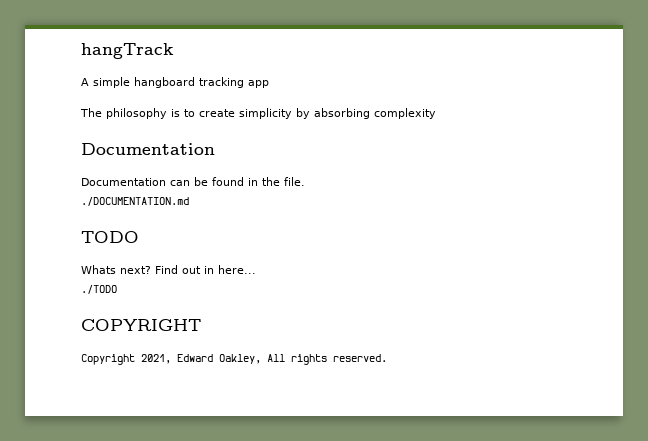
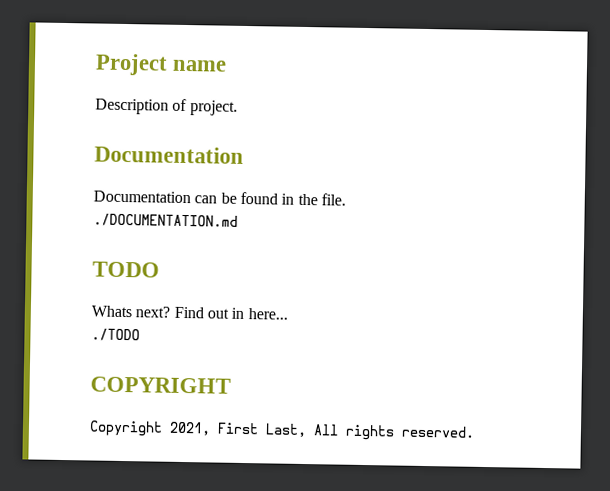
[81,43,174,59] [81,77,269,88] [80,108,436,119] hangTrack // A simple hangboard tracking app // The philosophy is to create simplicity by absorbing complexity -> [95,53,228,76] [95,98,238,116] Project name // Description of project.
[177,354,261,364] Edward Oakley, -> [217,422,307,438] First Last,

